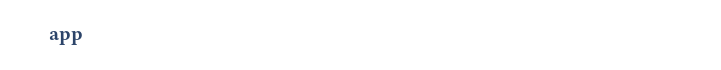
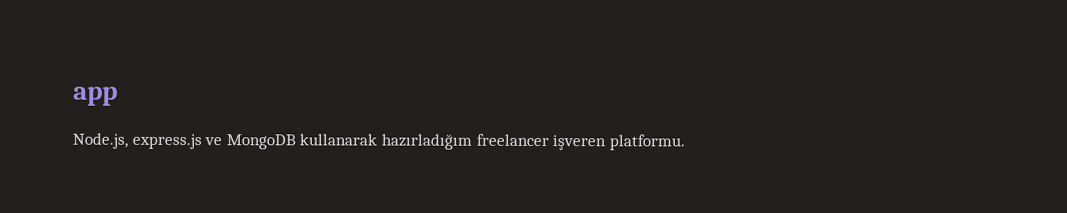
(83, 37) none -> [72,132,685,151] // Node.js, express.js ve MongoDB kullanarak hazırladığım freelancer işveren platformu.

